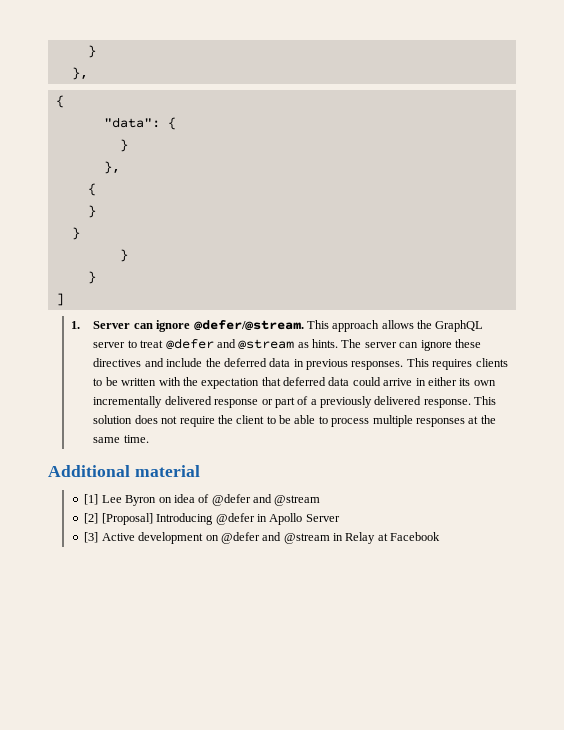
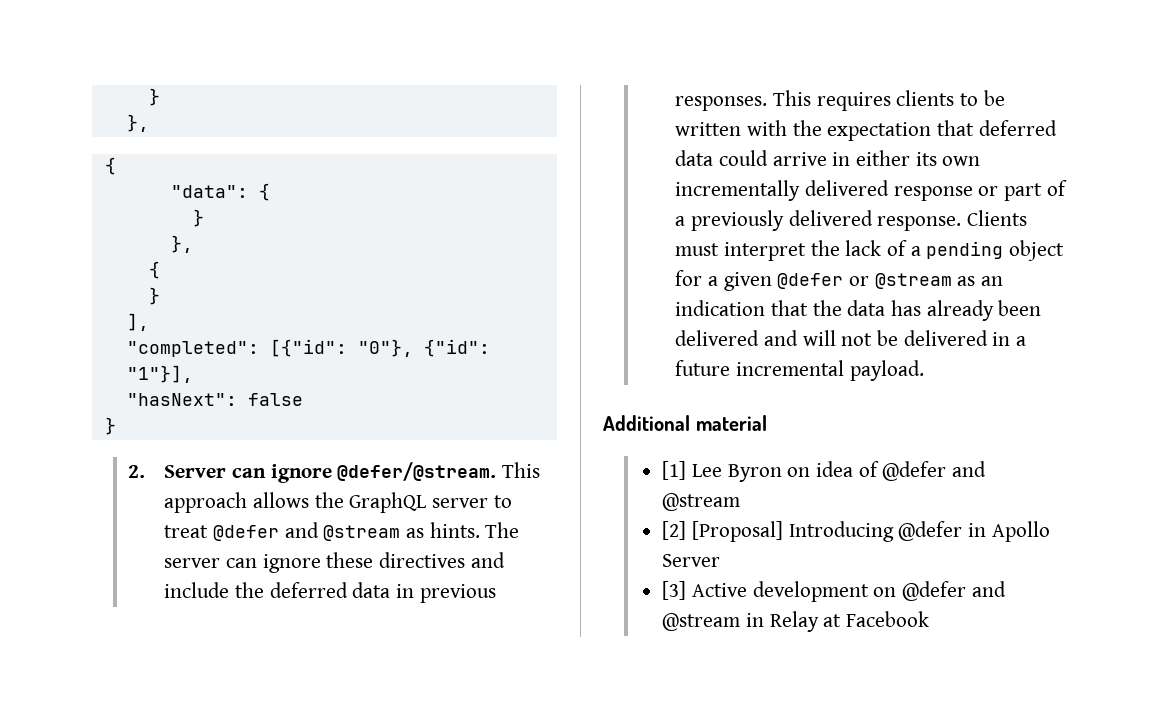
[71,227,80,240] [119,249,128,262] [87,271,96,284] [55,293,64,306] [70,321,80,329] } // } // } // ] // 1. -> [126,313,149,331] [126,339,490,357] [126,365,193,383] [126,393,303,406] [104,417,116,435] [128,465,146,478] ], // "completed": [{"id": "0"}, {"id": "1"}], // "hasNext": false // } // 2.
[474,396,497,405] [93,415,496,427] [93,435,149,443] This solution does not require the client to be able to process multiple responses at the same time. -> [967,210,1028,226] [675,240,1065,261] [675,270,1004,291] [675,300,1042,321] [675,330,1027,346] [675,360,924,381] Clients must interpret the lack of a pending object for a given @defer or @stream as an indication that the data has already been delivered and will not be delivered in a future incremental payload.

